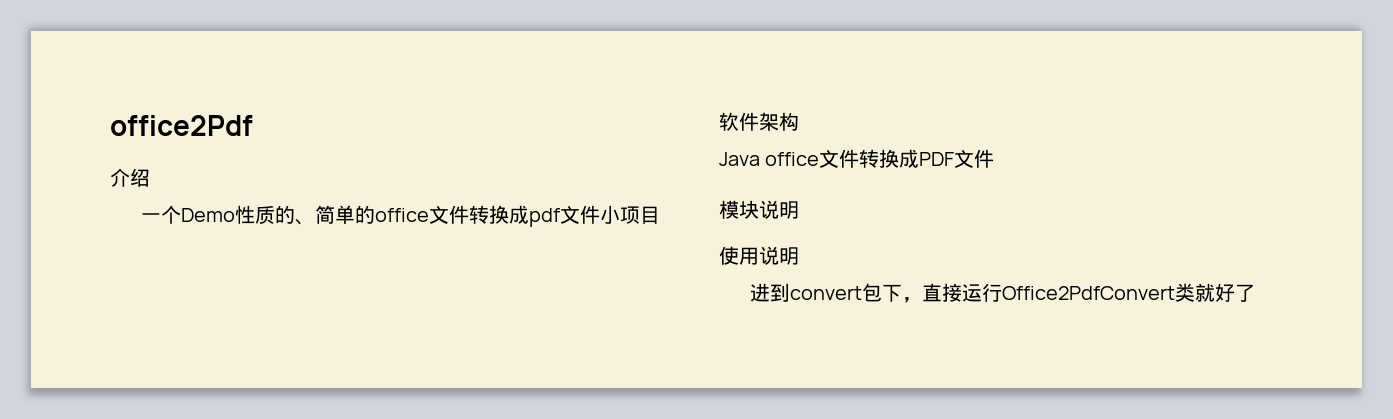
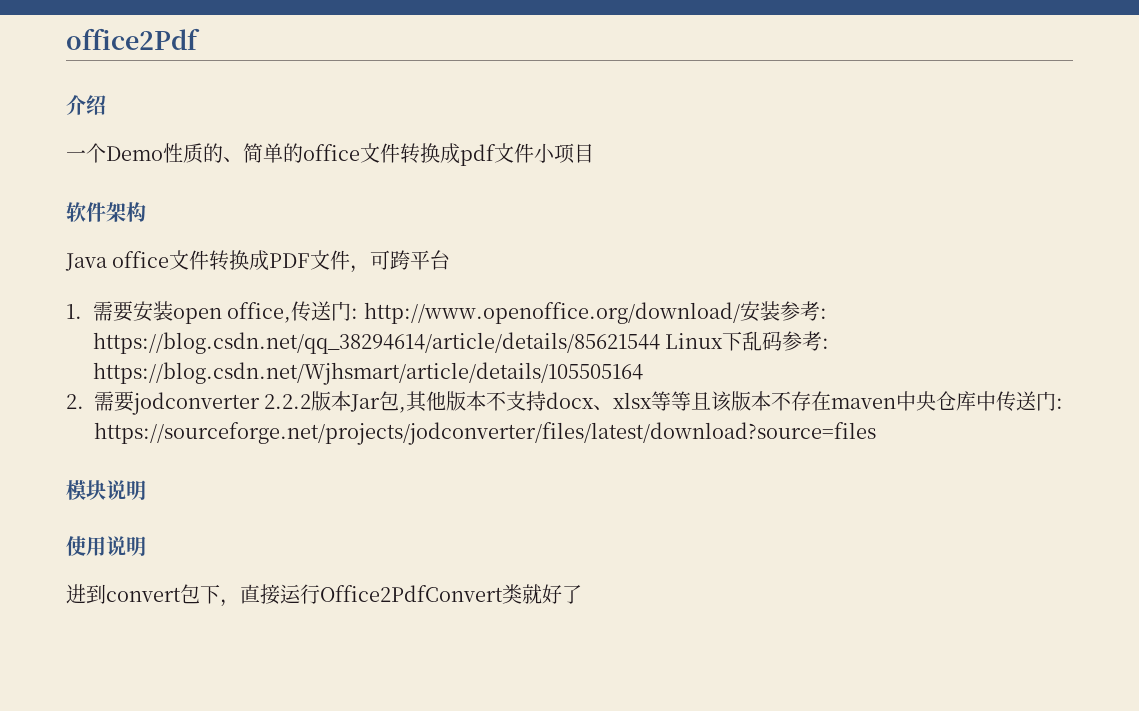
(995, 158) none -> [350,250,451,273] [66,301,827,324] [92,331,830,354] [92,362,643,385] [66,391,1064,415] [94,422,876,445] ，可跨平台 // 1.需要安装open office,传送门: http://www.openoffice.org/download/安装参考: https://blog.csdn.net/qq_38294614/article/details/85621544 Linux下乱码参考: https://blog.csdn.net/Wjhsmart/article/details/105505164 // 2.需要jodconverter 2.2.2版本Jar包,其他版本不支持docx、xlsx等等且该版本不存在maven中央仓库中传送门: https://sourceforge.net/projects/jodconverter/files/latest/download?source=files

